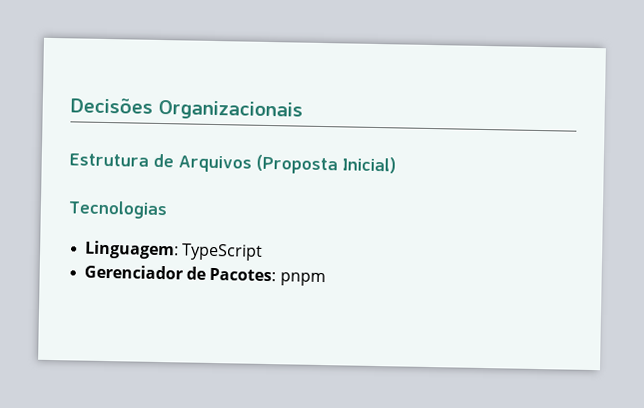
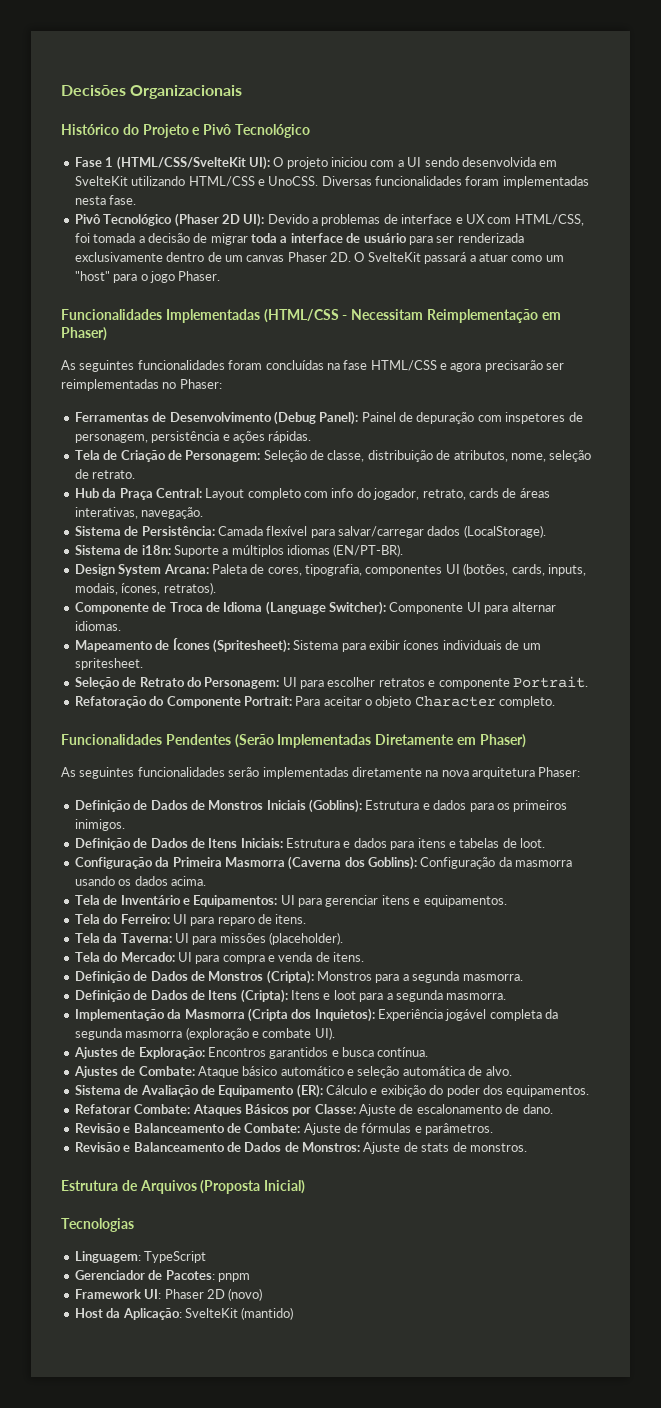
(303, 110) none -> [61,124,310,138] [74,156,558,170] [74,176,589,188] [74,195,137,205] [74,213,584,227] [74,233,524,245] [74,252,564,264] [74,271,221,283] [61,309,561,323] [61,327,107,341] [61,360,565,372] [61,379,222,391] [74,411,583,425] [74,431,312,443] [74,450,592,462] [74,469,136,479] [74,488,550,500] [74,507,204,519] [74,525,546,538] [74,544,404,557] [74,563,586,576] [74,582,216,595] [74,601,556,615] [74,621,121,631] [74,638,541,653] [74,658,143,670] [74,676,588,689] [74,696,556,708] [61,734,526,748] [61,767,581,779] [74,799,568,813] [74,819,125,831] [74,838,545,850] [74,856,573,870] [74,876,206,886] [74,895,507,907] [74,914,307,926] [74,932,343,945] [74,952,365,964] [74,970,523,984] [74,989,507,1003] [74,1008,559,1022] [74,1027,335,1040] [73,1047,429,1059] [73,1066,512,1078] [74,1084,590,1098] [74,1104,553,1116] [74,1123,494,1135] [74,1142,527,1154] // Histórico do Projeto e Pivô Tecnológico // Fase 1 (HTML/CSS/SvelteKit UI): O projeto iniciou com a UI sendo desenvolvida em SvelteKit utilizando HTML/CSS e UnoCSS. Diversas funcionalidades foram implementadas nesta fase. // Pivô Tecnológico (Phaser 2D UI): Devido a problemas de interface e UX com HTML/CSS, foi tomada a decisão de migrar toda a interface de usuário para ser renderizada exclusivamente dentro de um canvas Phaser 2D. O SvelteKit passará a atuar como um "host" para o jogo Phaser. // Funcionalidades Implementadas (HTML/CSS - Necessitam Reimplementação em Phaser) // As seguintes funcionalidades foram concluídas na fase HTML/CSS e agora precisarão ser reimplementadas no Phaser: // Ferramentas de Desenvolvimento (Debug Panel): Painel de depuração com inspetores de personagem, persistência e ações rápidas. // Tela de Criação de Personagem: Seleção de classe, distribuição de atributos, nome, seleção de retrato. // Hub da Praça Central: Layout completo com info do jogador, retrato, cards de áreas interativas, navegação. // Sistema de Persistência: Camada flexível para salvar/carregar dados (LocalStorage). // Sistema de i18n: Suporte a múltiplos idiomas (EN/PT-BR). // Design System Arcana: Paleta de cores, tipografia, componentes UI (botões, cards, inputs, modais, ícones, retratos). // Componente de Troca de Idioma (Language Switcher): Componente UI para alternar idiomas. // Mapeamento de Ícones (Spritesheet): Sistema para exibir ícones individuais de um spritesheet. // Seleção de Retrato do Personagem: UI para escolher retratos e componente Portrait. // Refatoração do Componente Portrait: Para aceitar o objeto Character completo. // Funcionalidades Pendentes (Serão Implementadas Diretamente em Phaser) // As seguintes funcionalidades serão implementadas diretamente na nova arquitetura Phaser: // Definição de Dados de Monstros Iniciais (Goblins): Estrutura e dados para os primeiros inimigos. // Definição de Dados de Itens Iniciais: Estrutura e dados para itens e tabelas de loot. // Configuração da Primeira Masmorra (Caverna dos Goblins): Configuração da masmorra usando os dados acima. // Tela de Inventário e Equipamentos: UI para gerenciar itens e equipamentos. // Tela do Ferreiro: UI para reparo de itens. // Tela da Taverna: UI para missões (placeholder). // Tela do Mercado: UI para compra e venda de itens. // Definição de Dados de Monstros (Cripta): Monstros para a segunda masmorra. // Definição de Dados de Itens (Cripta): Itens e loot para a segunda masmorra. // Implementação da Masmorra (Cripta dos Inquietos): Experiência jogável completa da segunda masmorra (exploração e combate UI). // Ajustes de Exploração: Encontros garantidos e busca contínua. // Ajustes de Combate: Ataque básico automático e seleção automática de alvo. // Sistema de Avaliação de Equipamento (ER): Cálculo e exibição do poder dos equipamentos. // Refatorar Combate: Ataques Básicos por Classe: Ajuste de escalonamento de dano. // Revisão e Balanceamento de Combate: Ajuste de fórmulas e parâmetros. // Revisão e Balanceamento de Dados de Monstros: Ajuste de stats de monstros.
(326, 279) none -> [74,1288,263,1301] [74,1307,294,1320] // Framework UI: Phaser 2D (novo) // Host da Aplicação: SvelteKit (mantido)

